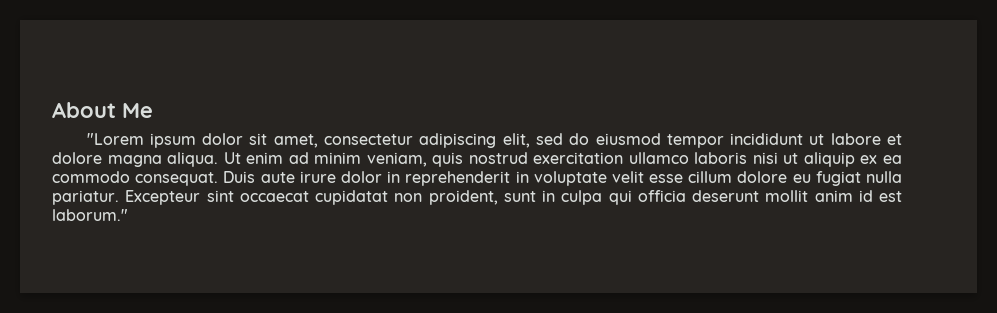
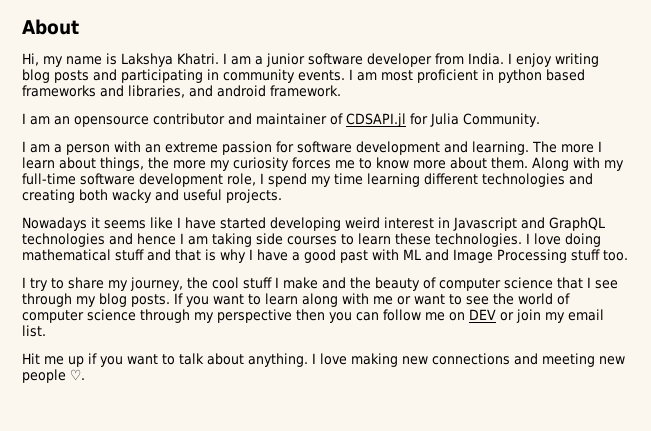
[122,103,153,118] [86,133,903,148] [52,152,902,167] [52,171,902,186] [52,190,902,205] [52,209,128,221] Me // "Lorem ipsum dolor sit amet, consectetur adipiscing elit, sed do eiusmod tempor incididunt ut labore et dolore magna aliqua. Ut enim ad minim veniam, quis nostrud exercitation ullamco laboris nisi ut aliquip ex ea commodo consequat. Duis aute irure dolor in reprehenderit in voluptate velit esse cillum dolore eu fugiat nulla pariatur. Excepteur sint occaecat cupidatat non proident, sunt in culpa qui officia deserunt mollit anim id est laborum." -> [22,53,599,67] [22,69,585,83] [22,85,341,98] [22,113,540,127] [22,141,602,155] [22,157,624,171] [22,173,593,187] [22,189,282,203] [22,217,605,231] [22,233,601,247] [22,249,628,263] [22,277,618,291] [22,293,570,307] [22,309,604,323] [22,325,46,337] [22,353,625,367] [22,369,85,383] // Hi, my name is Lakshya Khatri. I am a junior software developer from India. I enjoy writing blog posts and participating in community events. I am most proficient in python based frameworks and libraries, and android framework. // I am an opensource contributor and maintainer of CDSAPI.jl for Julia Community. // I am a person with an extreme passion for software development and learning. The more I learn about things, the more my curiosity forces me to know more about them. Along with my full-time software development role, I spend my time learning different technologies and creating both wacky and useful projects. // Nowadays it seems like I have started developing weird interest in Javascript and GraphQL technologies and hence I am taking side courses to learn these technologies. I love doing mathematical stuff and that is why I have a good past with ML and Image Processing stuff too. // I try to share my journey, the cool stuff I make and the beauty of computer science that I see through my blog posts. If you want to learn along with me or want to see the world of computer science through my perspective then you can follow me on DEV or join my email list. // Hit me up if you want to talk about anything. I love making new connections and meeting new people ♡.

